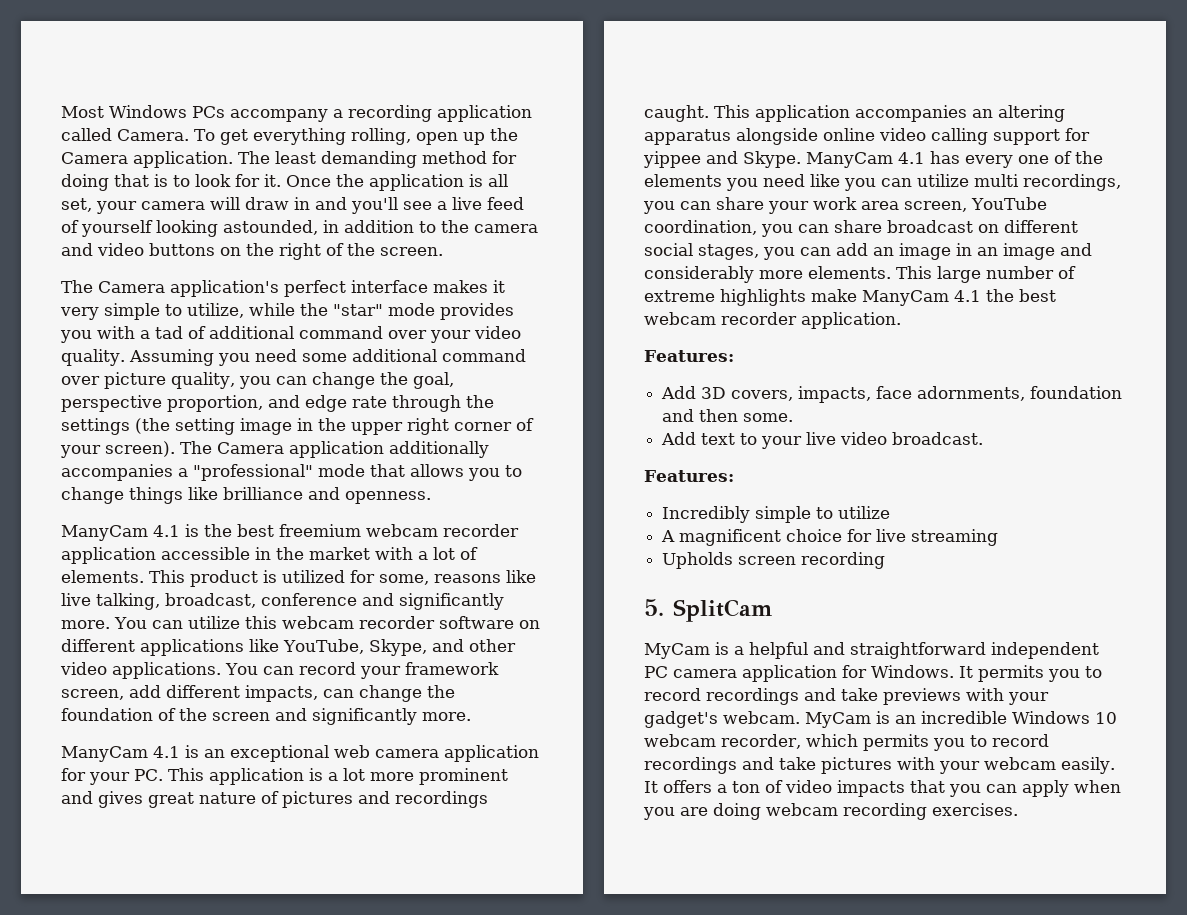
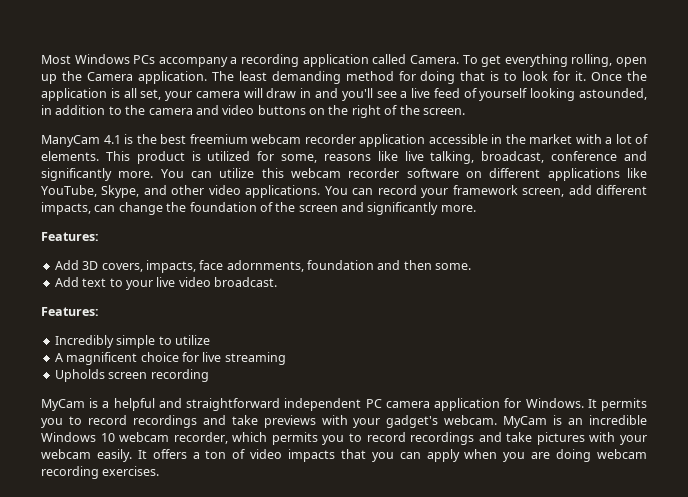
[61,280,505,297] [60,303,514,320] [60,326,521,343] [61,349,526,366] [61,372,454,389] [61,395,494,412] [61,418,534,435] [60,441,489,458] [61,464,522,481] [61,487,431,504] // The Camera application's perfect interface makes it very simple to utilize, while the "star" mode provides you with a tad of additional command over your video quality. Assuming you need some additional command over picture quality, you can change the goal, perspective proportion, and edge rate through the settings (the setting image in the upper right corner of your screen). The Camera application additionally accompanies a "professional" mode that allows you to change things like brilliance and openness. -> (465, 111) none
[61,745,539,762] [61,768,508,785] [61,791,488,808] [644,105,1065,122] [644,128,1090,145] [643,151,1103,168] [644,174,1121,191] [643,197,1047,214] [644,220,1078,237] [644,243,1092,260] [644,266,1076,283] [644,289,1056,306] [644,312,901,329] // ManyCam 4.1 is an exceptional web camera application for your PC. This application is a lot more prominent and gives great nature of pictures and recordings caught. This application accompanies an altering apparatus alongside online video calling support for yippee and Skype. ManyCam 4.1 has every one of the elements you need like you can utilize multi recordings, you can share your work area screen, YouTube coordination, you can share broadcast on different social stages, you can add an image in an image and considerably more elements. This large number of extreme highlights make ManyCam 4.1 the best webcam recorder application. -> (476, 208) none
[644,599,773,622] // 5. SplitCam -> (209, 375) none

